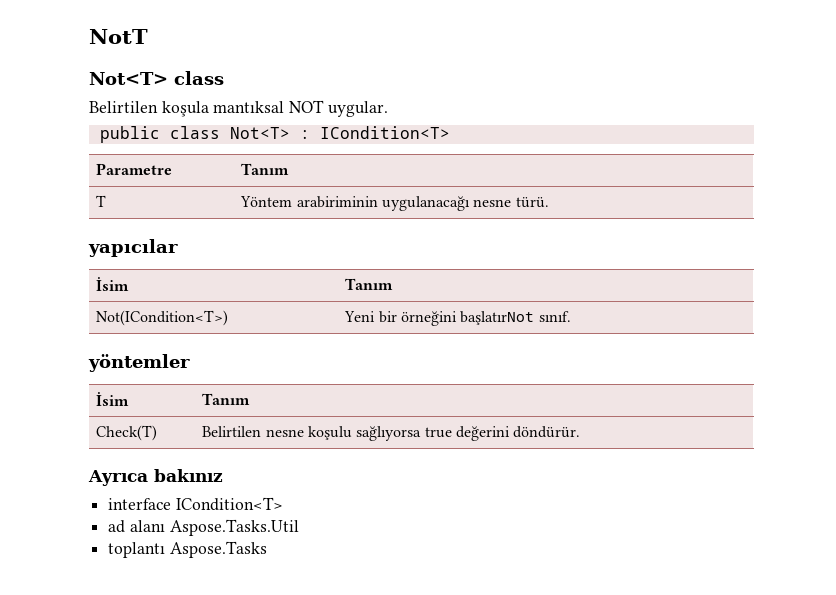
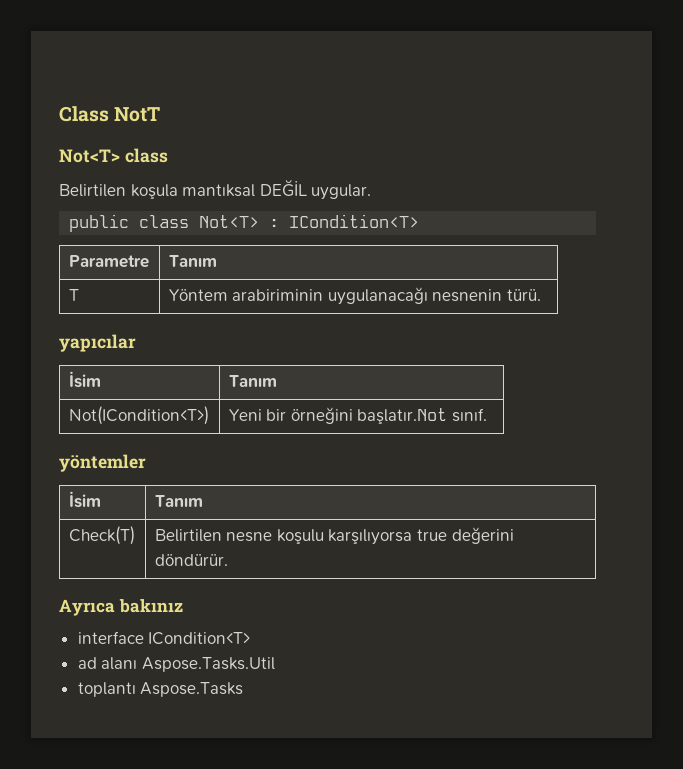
(89, 36) none -> [59,106,109,122] Class
[289,100,325,113] NOT -> [259,179,307,197] DEĞİL
[473,199,512,207] nesne -> [432,289,503,302] nesnenin
[460,311,535,325] başlatırNot -> [357,408,448,424] başlatır.Not
[356,426,422,441] sağlıyorsa -> [328,529,413,545] karşılıyorsa

